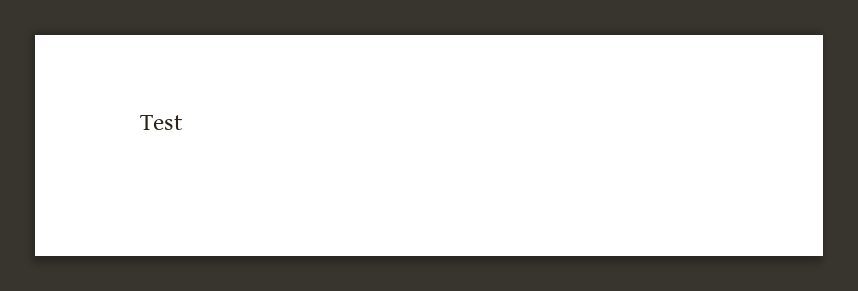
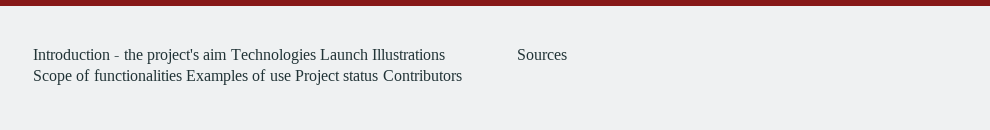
[140,115,183,130] Test -> [33,49,446,64] [33,69,462,85] [517,49,567,60] Introduction - the project's aim Technologies Launch Illustrations Scope of functionalities Examples of use Project status Contributors Sources

